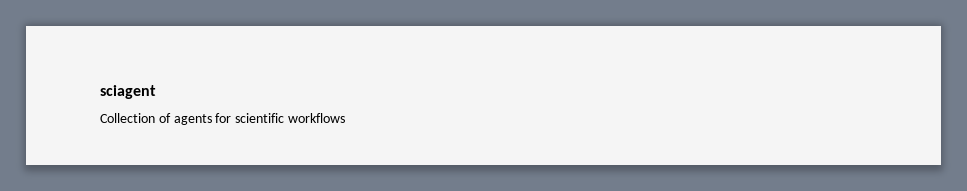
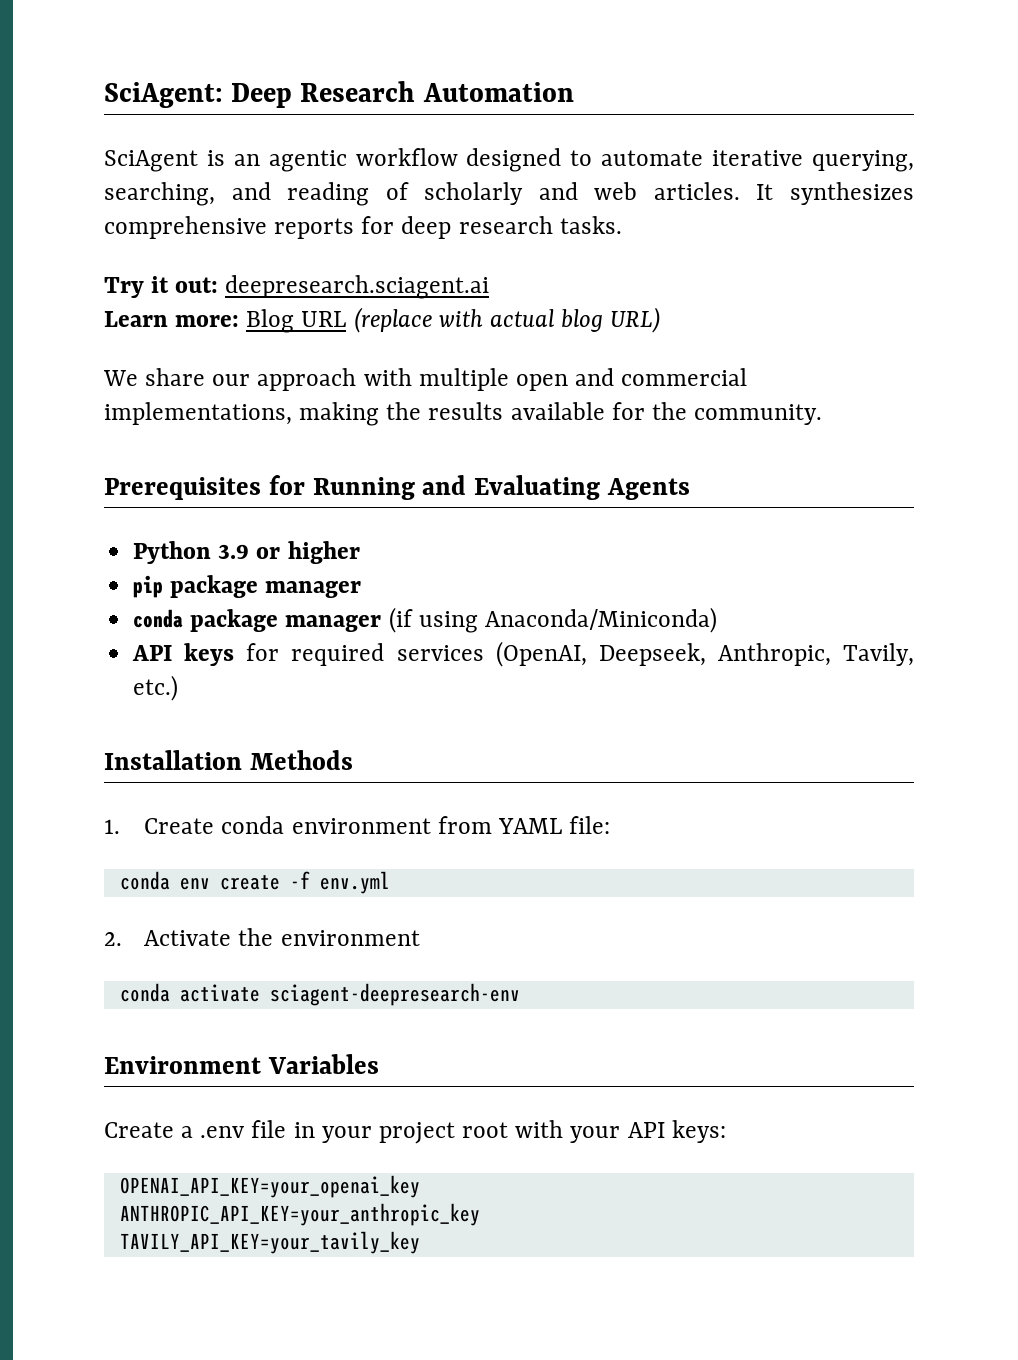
[100,85,156,99] [100,113,345,125] sciagent // Collection of agents for scientific workflows -> [104,81,574,108] [104,148,915,172] [104,182,914,206] [104,216,622,239] [104,275,490,299] [104,307,661,333] [103,368,748,391] [104,402,823,426] [104,475,691,500] [133,541,360,564] [133,575,362,598] [133,607,717,633] [132,641,914,667] [133,675,179,701] [104,750,353,770] [104,816,611,834] [119,871,390,894] [104,928,420,946] [119,983,520,1006] [104,1054,379,1074] [104,1120,726,1144] [119,1175,420,1198] [119,1203,480,1226] [119,1231,420,1254] SciAgent: Deep Research Automation // SciAgent is an agentic workflow designed to automate iterative querying, searching, and reading of scholarly and web articles. It synthesizes comprehensive reports for deep research tasks. // Try it out: deepresearch.sciagent.ai // Learn more: Blog URL (replace with actual blog URL) // We share our approach with multiple open and commercial implementations, making the results available for the community. // Prerequisites for Running and Evaluating Agents // Python 3.9 or higher // pip package manager // conda package manager (if using Anaconda/Miniconda) // API keys for required services (OpenAI, Deepseek, Anthropic, Tavily, etc.) // Installation Methods // 1. Create conda environment from YAML file: // conda env create -f env.yml // 2. Activate the environment // conda activate sciagent-deepresearch-env // Environment Variables // Create a .env file in your project root with your API keys: // OPENAI_API_KEY=your_openai_key // ANTHROPIC_API_KEY=your_anthropic_key // TAVILY_API_KEY=your_tavily_key

